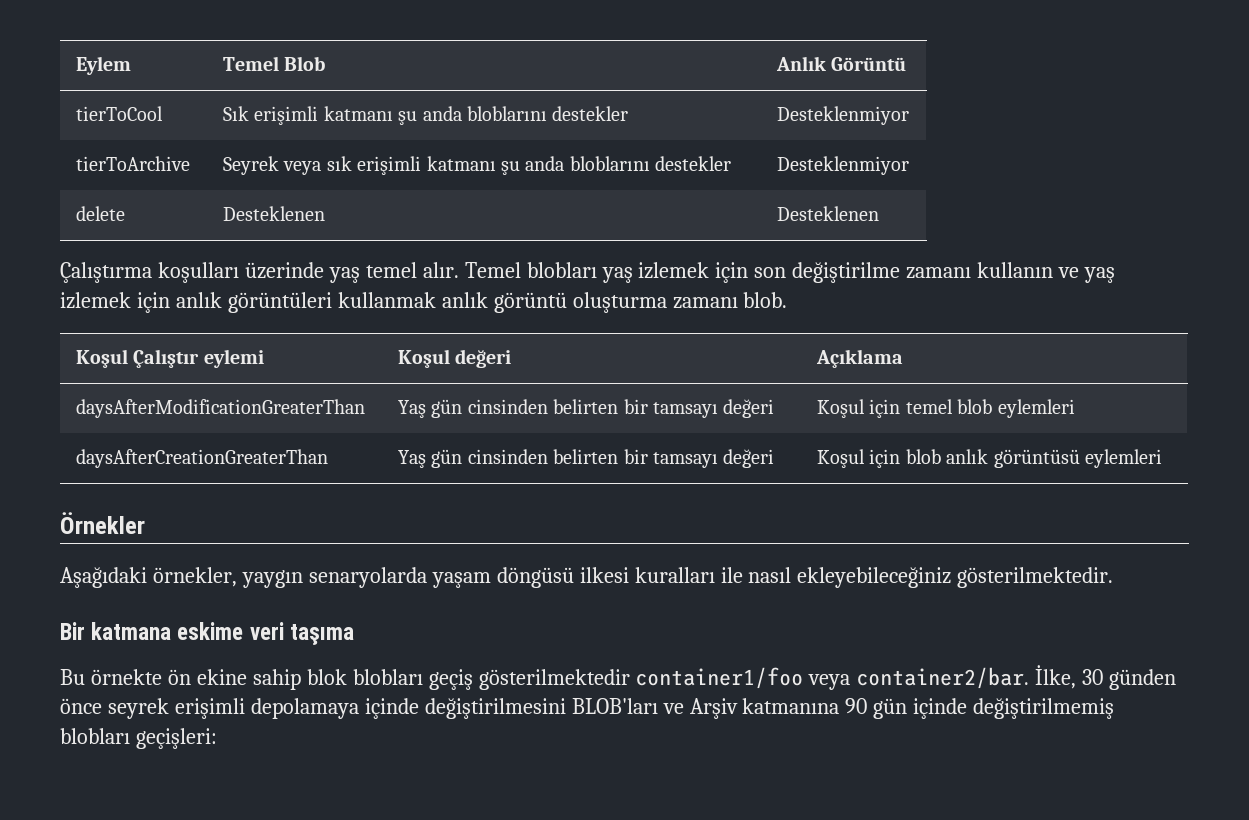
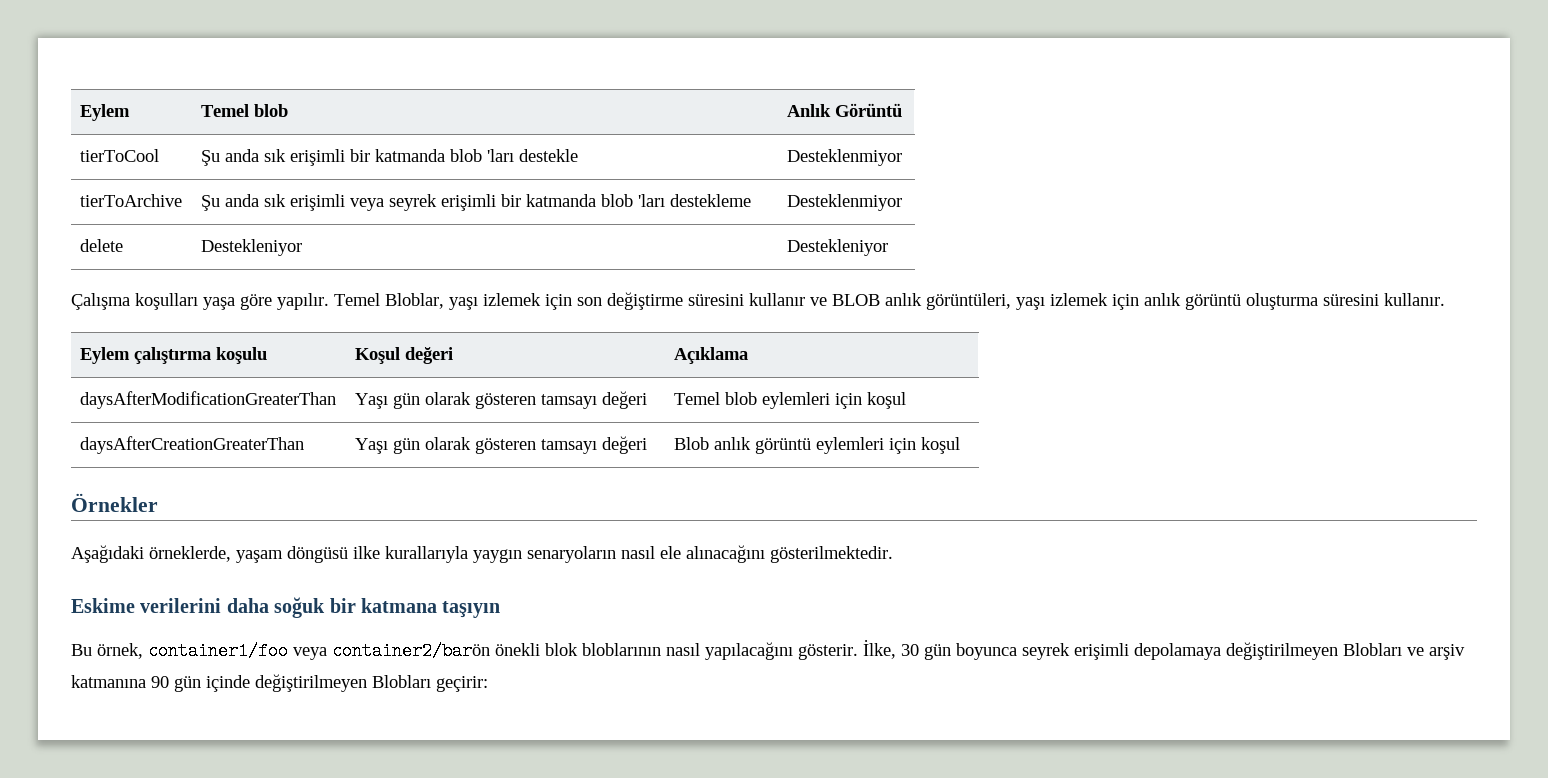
[284,56,326,71] Blob -> [254,104,289,117] blob
[223,106,629,125] [777,106,910,125] [76,156,191,171] [223,156,732,175] [777,156,910,175] [76,206,126,221] [223,206,326,221] [777,206,880,221] [60,262,1116,283] [60,292,788,313] [76,349,264,368] Sık erişimli katmanı şu anda bloblarını destekler | Desteklenmiyor // tierToArchive | Seyrek veya sık erişimli katmanı şu anda bloblarını destekler | Desteklenmiyor // delete | Desteklenen | Desteklenen // Çalıştırma koşulları üzerinde yaş temel alır. Temel blobları yaş izlemek için son değiştirilme zamanı kullanın ve yaş izlemek için anlık görüntüleri kullanmak anlık görüntü oluşturma zamanı blob. // Koşul Çalıştır eylemi -> [201,149,579,166] [787,149,903,166] [80,194,183,207] [201,194,752,211] [787,194,903,211] [80,239,124,252] [201,239,303,256] [787,239,889,256] [71,292,1445,310] [80,347,268,364] Şu anda sık erişimli bir katmanda blob 'ları destekle | Desteklenmiyor // tierToArchive | Şu anda sık erişimli veya seyrek erişimli bir katmanda blob 'ları destekleme | Desteklenmiyor // delete | Destekleniyor | Destekleniyor // Çalışma koşulları yaşa göre yapılır. Temel Bloblar, yaşı izlemek için son değiştirme süresini kullanır ve BLOB anlık görüntüleri, yaşı izlemek için anlık görüntü oluşturma süresini kullanır. // Eylem çalıştırma koşulu
[398,399,775,418] [817,399,953,418] Yaş gün cinsinden belirten bir tamsayı değeri | Koşul için temel -> [355,391,648,409] [674,392,721,405] Yaşı gün olarak gösteren tamsayı değeri | Temel
(1075, 408) none -> [835,392,907,409] için koşul
[398,449,775,468] [817,449,1163,468] [60,512,145,534] [60,567,1114,588] [60,622,354,645] [60,665,1177,690] [60,698,738,719] Yaş gün cinsinden belirten bir tamsayı değeri | Koşul için blob anlık görüntüsü eylemleri // Örnekler // Aşağıdaki örnekler, yaygın senaryolarda yaşam döngüsü ilkesi kuralları ile nasıl ekleyebileceğiniz gösterilmektedir. // Bir katmana eskime veri taşıma // Bu örnekte ön ekine sahip blok blobları geçiş gösterilmektedir container1/foo veya container2/bar. İlke, 30 günden önce seyrek erişimli depolamaya içinde değiştirilmesini BLOB'ları ve Arşiv -> [355,436,648,454] [674,437,961,454] [71,493,158,512] [71,545,893,563] [71,597,501,618] [71,639,1465,660] Yaşı gün olarak gösteren tamsayı değeri | Blob anlık görüntü eylemleri için koşul // Örnekler // Aşağıdaki örneklerde, yaşam döngüsü ilke kurallarıyla yaygın senaryoların nasıl ele alınacağını gösterilmektedir. // Eskime verilerini daha soğuk bir katmana taşıyın // Bu örnek, container1/foo veya container2/barön önekli blok bloblarının nasıl yapılacağını gösterir. İlke, 30 gün boyunca seyrek erişimli depolamaya değiştirilmeyen Blobları ve arşiv
[973,698,1115,719] [60,728,217,749] değiştirilmemiş blobları geçişleri: -> [255,674,488,692] değiştirilmeyen Blobları geçirir:

